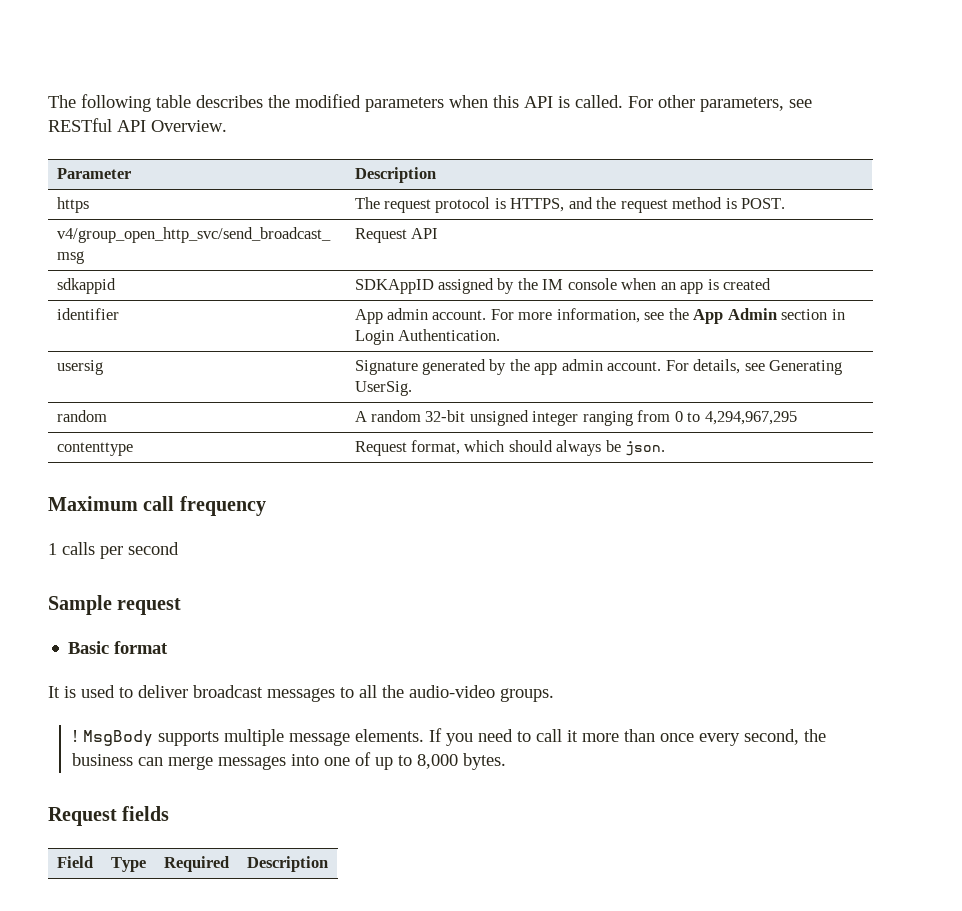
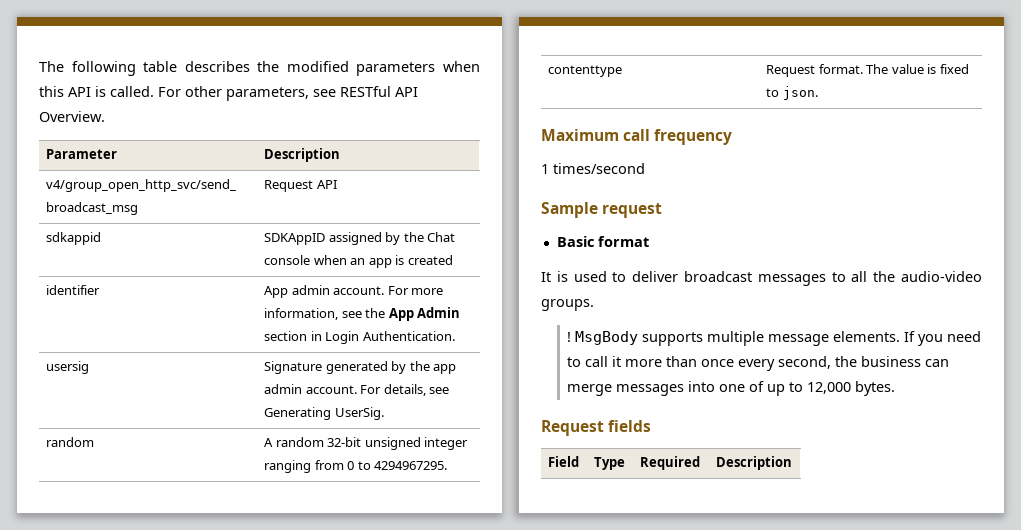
[56,197,89,213] [354,197,786,213] // https | The request protocol is HTTPS, and the request method is POST. -> (341, 155) none
[542,279,564,290] IM -> [427,232,456,242] Chat
[704,411,797,425] 4,294,967,295 -> [374,461,448,470] 4294967295.
[410,440,621,456] format, which should always be -> [818,64,969,74] [766,88,780,97] format. The value is fixed to
[62,542,179,559] calls per second -> [553,163,645,174] times/second
[416,754,458,769] 8,000 -> [807,382,852,394] 12,000

